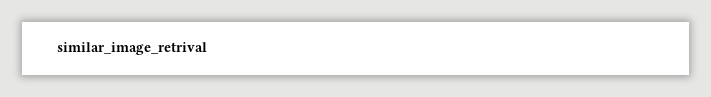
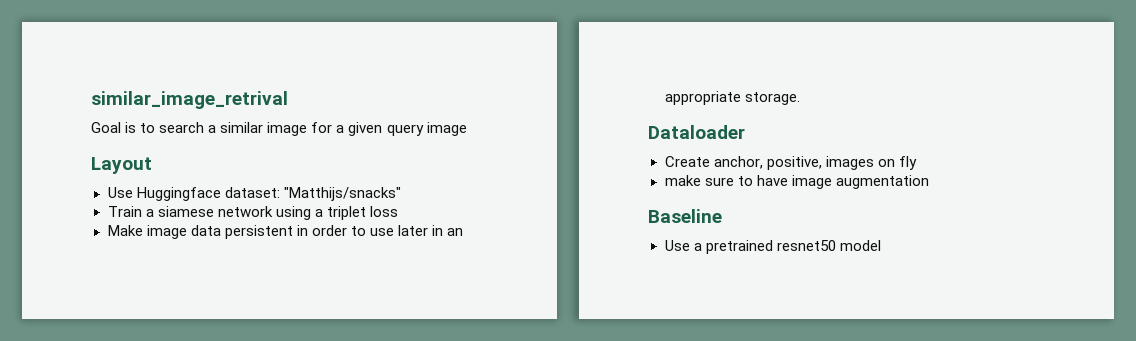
(207, 48) none -> [91,122,467,136] [91,157,152,174] [107,187,401,201] [107,206,398,220] [107,225,464,239] [664,91,800,105] [648,125,745,139] [664,156,917,170] [664,175,929,189] [648,209,722,223] [664,240,881,254] // Goal is to search a similar image for a given query image // Layout // Use Huggingface dataset: "Matthijs/snacks" // Train a siamese network using a triplet loss // Make image data persistent in order to use later in an appropriate storage. // Dataloader // Create anchor, positive, images on fly // make sure to have image augmentation // Baseline // Use a pretrained resnet50 model

